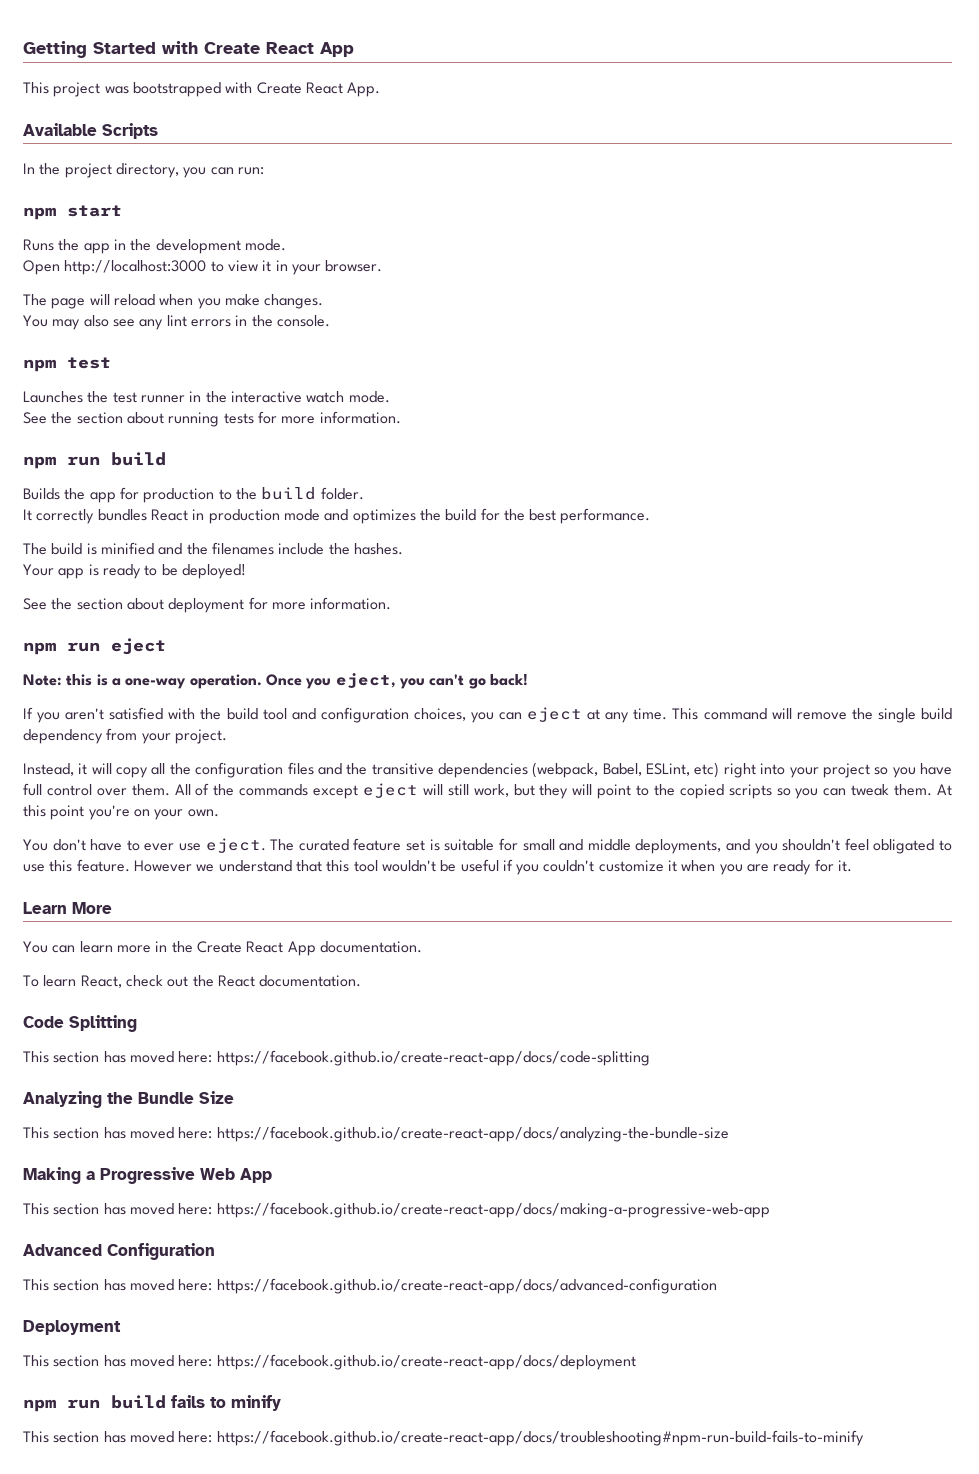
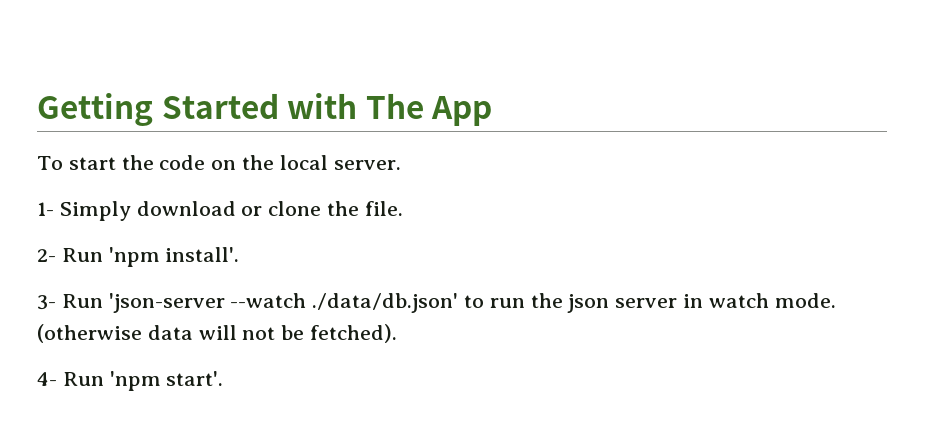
[204,42,354,57] [23,82,381,97] [23,123,158,139] [23,163,264,178] [23,205,122,220] [23,239,286,254] [23,260,383,275] [23,294,324,309] [23,315,330,330] [23,357,111,372] [23,391,390,403] [23,411,401,427] [23,452,166,469] [23,487,364,503] [23,508,651,524] [23,542,403,555] [23,564,246,579] [23,597,392,613] [23,638,166,655] [23,673,528,689] [23,707,952,723] [23,728,227,744] [23,762,953,778] [23,783,952,799] [23,805,219,820] [23,838,952,854] [23,859,853,875] [23,902,112,914] [23,941,422,956] [23,975,362,988] [23,1015,137,1032] [23,1050,650,1066] [23,1091,234,1108] [23,1126,729,1142] [23,1167,272,1184] [23,1202,770,1218] [23,1243,215,1260] [23,1278,717,1294] [23,1320,121,1335] [23,1354,636,1370] [23,1395,281,1412] [23,1430,864,1446] Create React App // This project was bootstrapped with Create React App. // Available Scripts // In the project directory, you can run: // npm start // Runs the app in the development mode. // Open http://localhost:3000 to view it in your browser. // The page will reload when you make changes. // You may also see any lint errors in the console. // npm test // Launches the test runner in the interactive watch mode. // See the section about running tests for more information. // npm run build // Builds the app for production to the build folder. // It correctly bundles React in production mode and optimizes the build for the best performance. // The build is minified and the filenames include the hashes. // Your app is ready to be deployed! // See the section about deployment for more information. // npm run eject // Note: this is a one-way operation. Once you eject, you can't go back! // If you aren't satisfied with the build tool and configuration choices, you can eject at any time. This command will remove the single build dependency from your project. // Instead, it will copy all the configuration files and the transitive dependencies (webpack, Babel, ESLint, etc) right into your project so you have full control over them. All of the commands except eject will still work, but they will point to the copied scripts so you can tweak them. At this point you're on your own. // You don't have to ever use eject. The curated feature set is suitable for small and middle deployments, and you shouldn't feel obligated to use this feature. However we understand that this tool wouldn't be useful if you couldn't customize it when you are ready for it. // Learn More // You can learn more in the Create React App documentation. // To learn React, check out the React documentation. // Code Splitting // This section has moved here: https://facebook.github.io/create-react-app/docs/code-splitting // Analyzing the Bundle Size // This section has moved here: https://facebook.github.io/create-react-app/docs/analyzing-the-bundle-size // Making a Progressive Web App // This section has moved here: https://facebook.github.io/create-react-app/docs/making-a-progressive-web-app // Advanced Configuration // This section has moved here: https://facebook.github.io/create-react-app/docs/advanced-configuration // Deployment // This section has moved here: https://facebook.github.io/create-react-app/docs/deployment // npm run build fails to minify // This section has moved here: https://facebook.github.io/create-react-app/docs/troubleshooting#npm-run-build-fails-to-minify -> [365,93,493,126] [37,155,401,170] [37,201,403,221] [37,247,240,267] [37,293,836,313] [37,324,398,343] [37,371,224,391] The App // To start the code on the local server. // 1- Simply download or clone the file. // 2- Run 'npm install'. // 3- Run 'json-server --watch ./data/db.json' to run the json server in watch mode. (otherwise data will not be fetched). // 4- Run 'npm start'.

